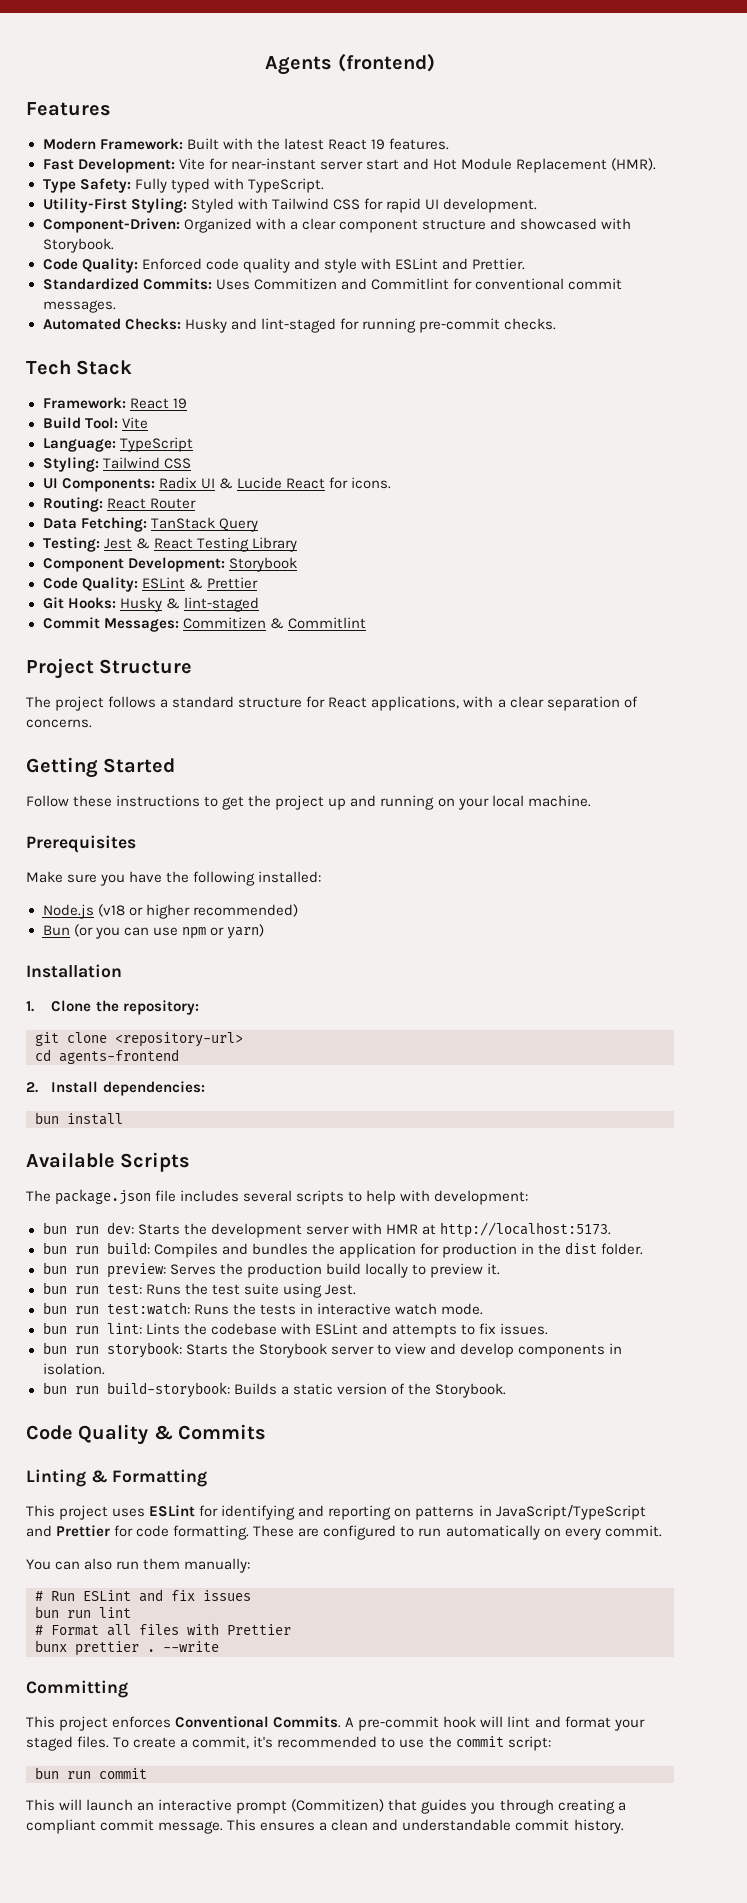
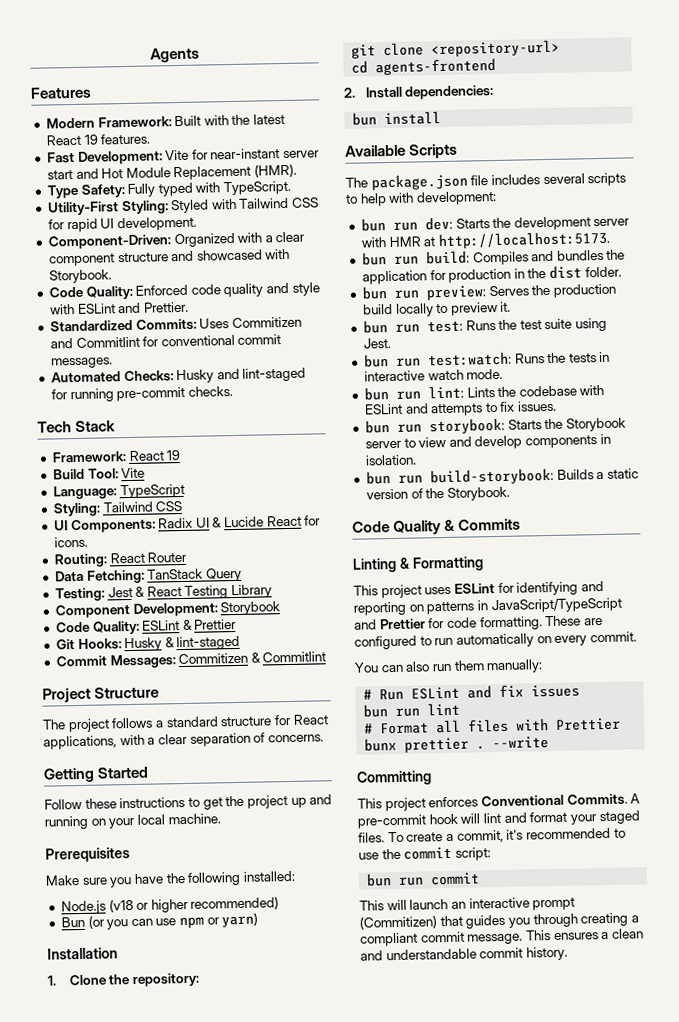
[337,53,435,72] (frontend) -> (200, 55) none

